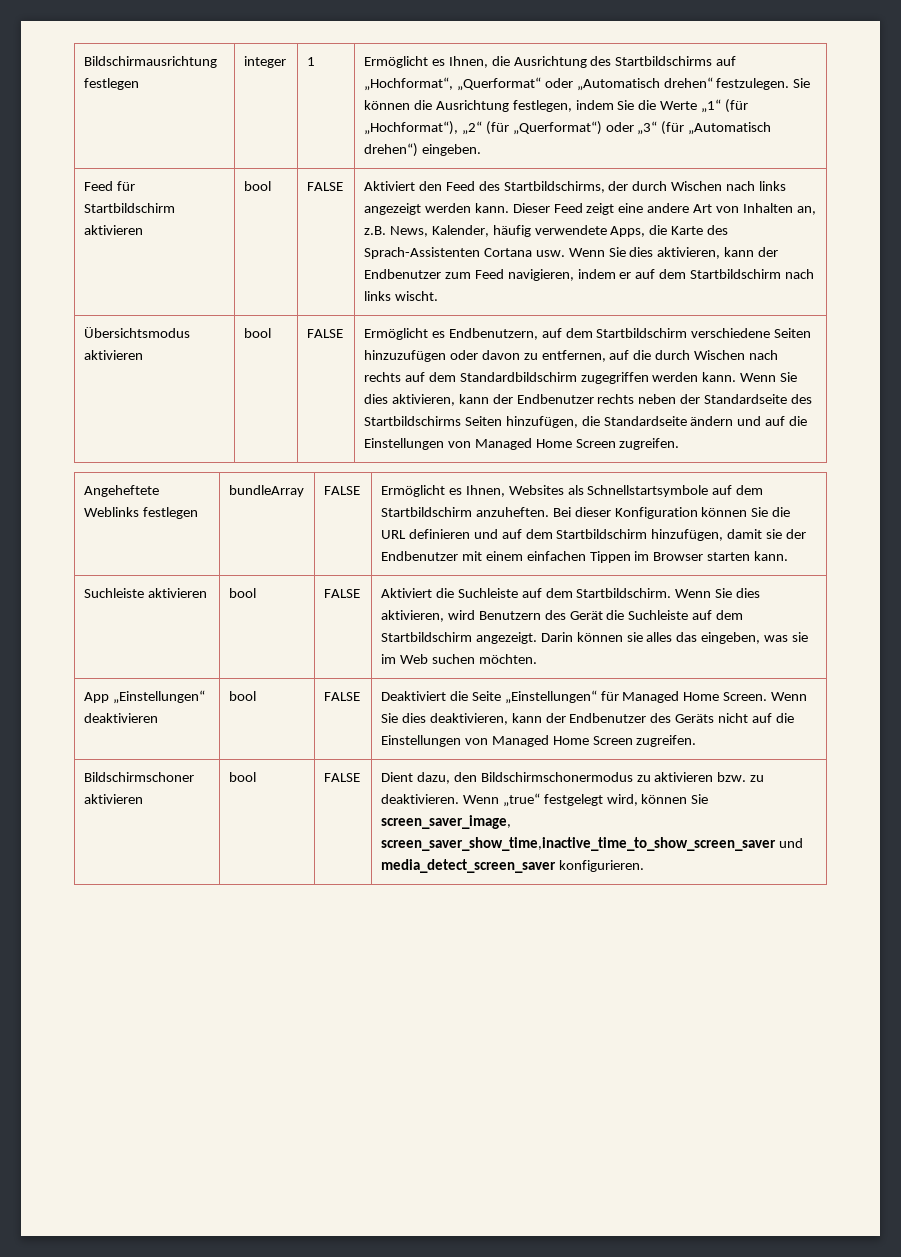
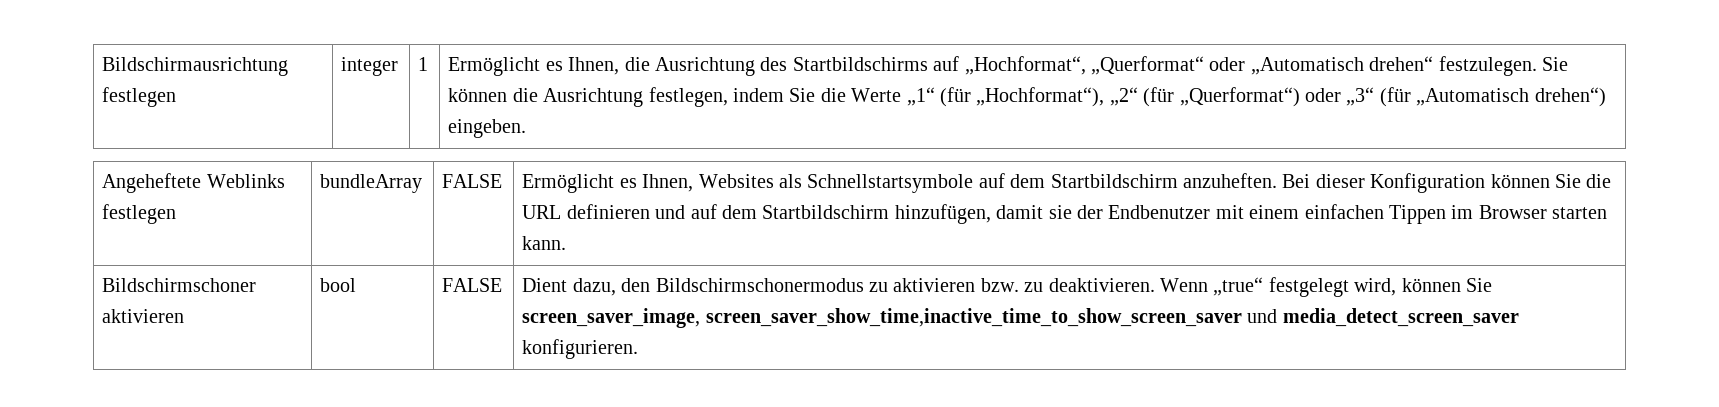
[83,181,135,191] [83,203,175,213] [83,225,143,235] [243,181,271,191] [306,182,343,191] [363,181,787,193] [363,203,816,215] [363,225,729,237] [363,247,779,259] [363,269,815,281] [363,291,438,301] [83,327,190,338] [83,350,143,360] [243,328,271,338] [306,329,343,338] [363,328,812,340] [363,350,779,362] [363,372,798,384] [363,394,813,406] [363,416,808,428] [363,438,680,450] // Feed für Startbildschirm aktivieren | bool | FALSE | Aktiviert den Feed des Startbildschirms, der durch Wischen nach links angezeigt werden kann. Dieser Feed zeigt eine andere Art von Inhalten an, z.B. News, Kalender, häufig verwendete Apps, die Karte des Sprach-Assistenten Cortana usw. Wenn Sie dies aktivieren, kann der Endbenutzer zum Feed navigieren, indem er auf dem Startbildschirm nach links wischt. // Übersichtsmodus aktivieren | bool | FALSE | Ermöglicht es Endbenutzern, auf dem Startbildschirm verschiedene Seiten hinzuzufügen oder davon zu entfernen, auf die durch Wischen nach rechts auf dem Standardbildschirm zugegriffen werden kann. Wenn Sie dies aktivieren, kann der Endbenutzer rechts neben der Standardseite des Startbildschirms Seiten hinzufügen, die Standardseite ändern und auf die Einstellungen von Managed Home Screen zugreifen. -> (527, 128) none
[83,588,207,598] [228,588,256,598] [323,589,360,598] [380,588,761,598] [380,610,744,622] [380,632,809,644] [380,654,537,664] [83,690,205,704] [83,713,158,723] [228,691,256,701] [323,692,360,701] [380,690,808,704] [380,713,795,725] [380,735,697,747] // Suchleiste aktivieren | bool | FALSE | Aktiviert die Suchleiste auf dem Startbildschirm. Wenn Sie dies aktivieren, wird Benutzern des Gerät die Suchleiste auf dem Startbildschirm angezeigt. Darin können sie alles das eingeben, was sie im Web suchen möchten. // App „Einstellungen“ deaktivieren | bool | FALSE | Deaktiviert die Seite „Einstellungen“ für Managed Home Screen. Wenn Sie dies deaktivieren, kann der Endbenutzer des Geräts nicht auf die Einstellungen von Managed Home Screen zugreifen. -> (567, 243) none

